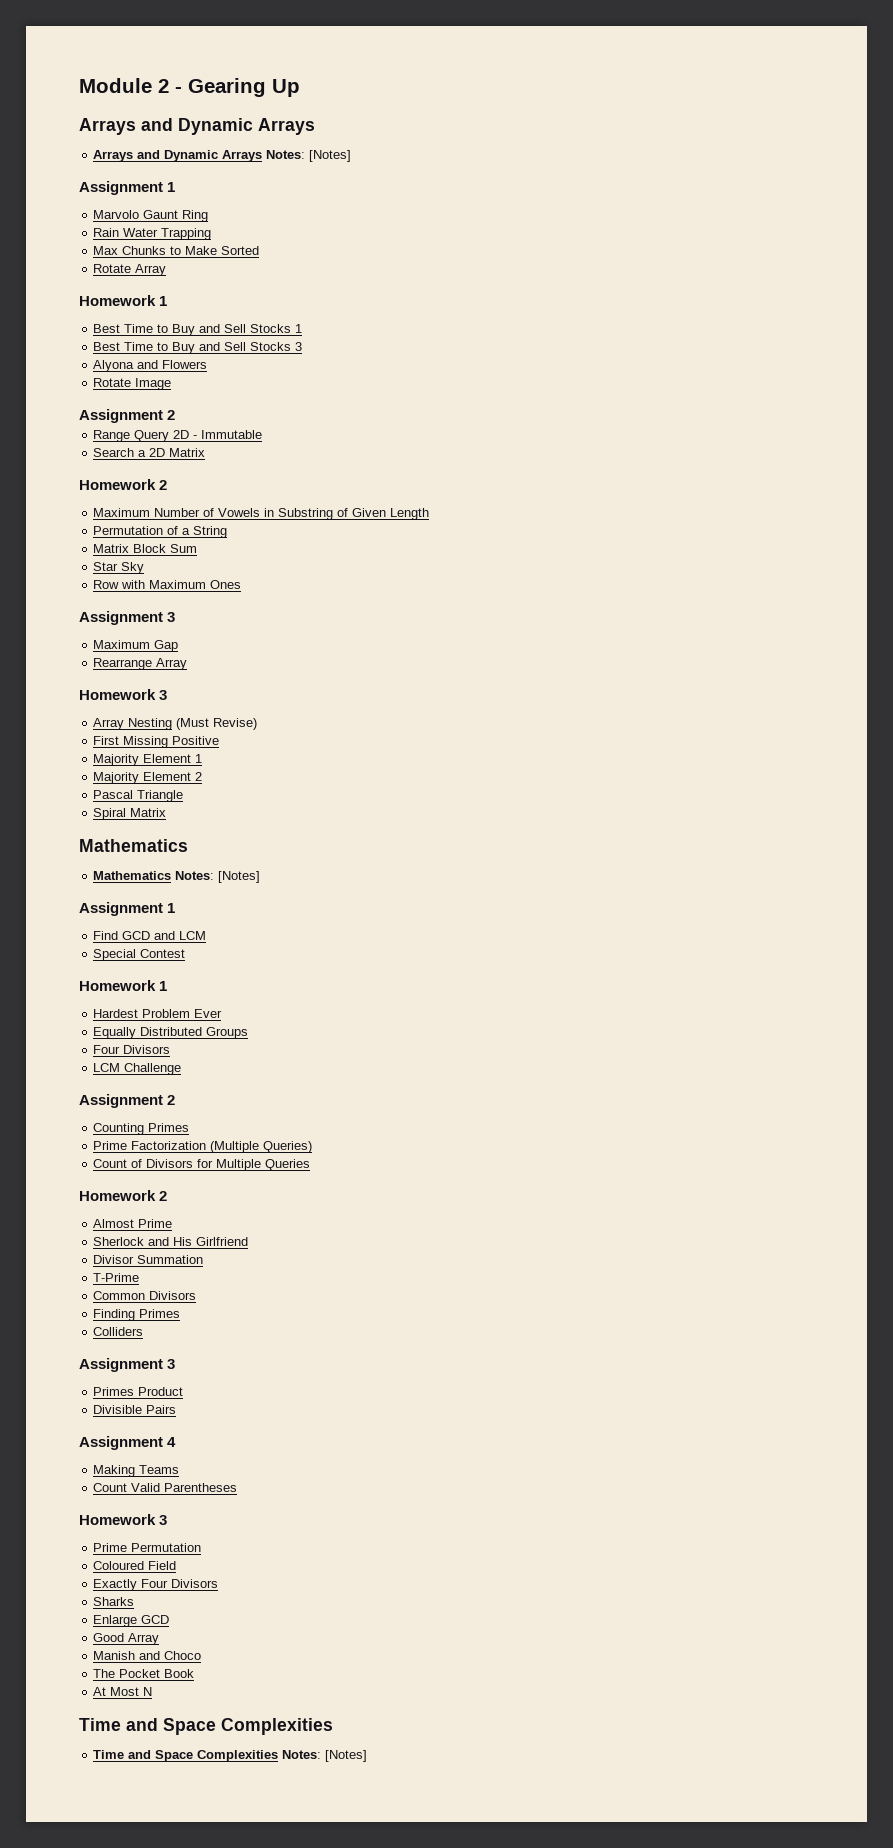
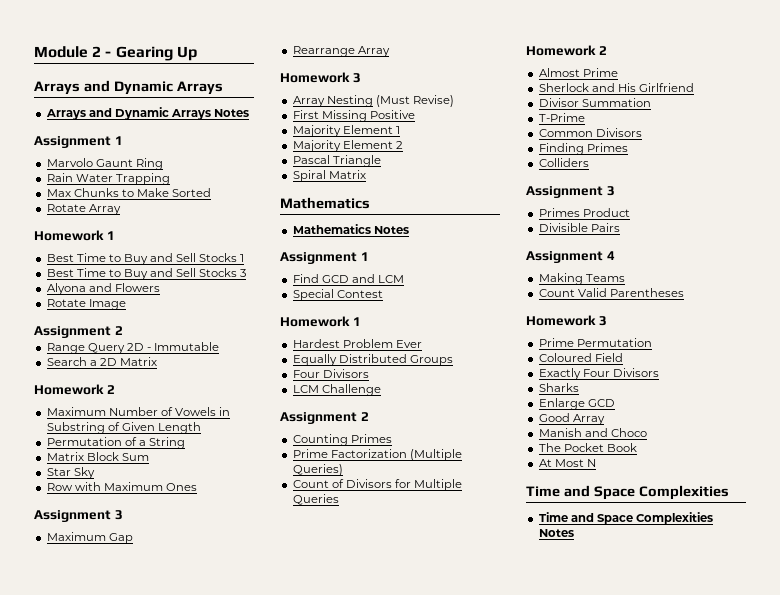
[266,150,352,162] Notes: [Notes] -> [214,109,250,117] Notes
[175,871,261,883] Notes: [Notes] -> [373,226,409,234] Notes
[282,1750,368,1762] Notes: [Notes] -> [538,529,574,537] Notes

